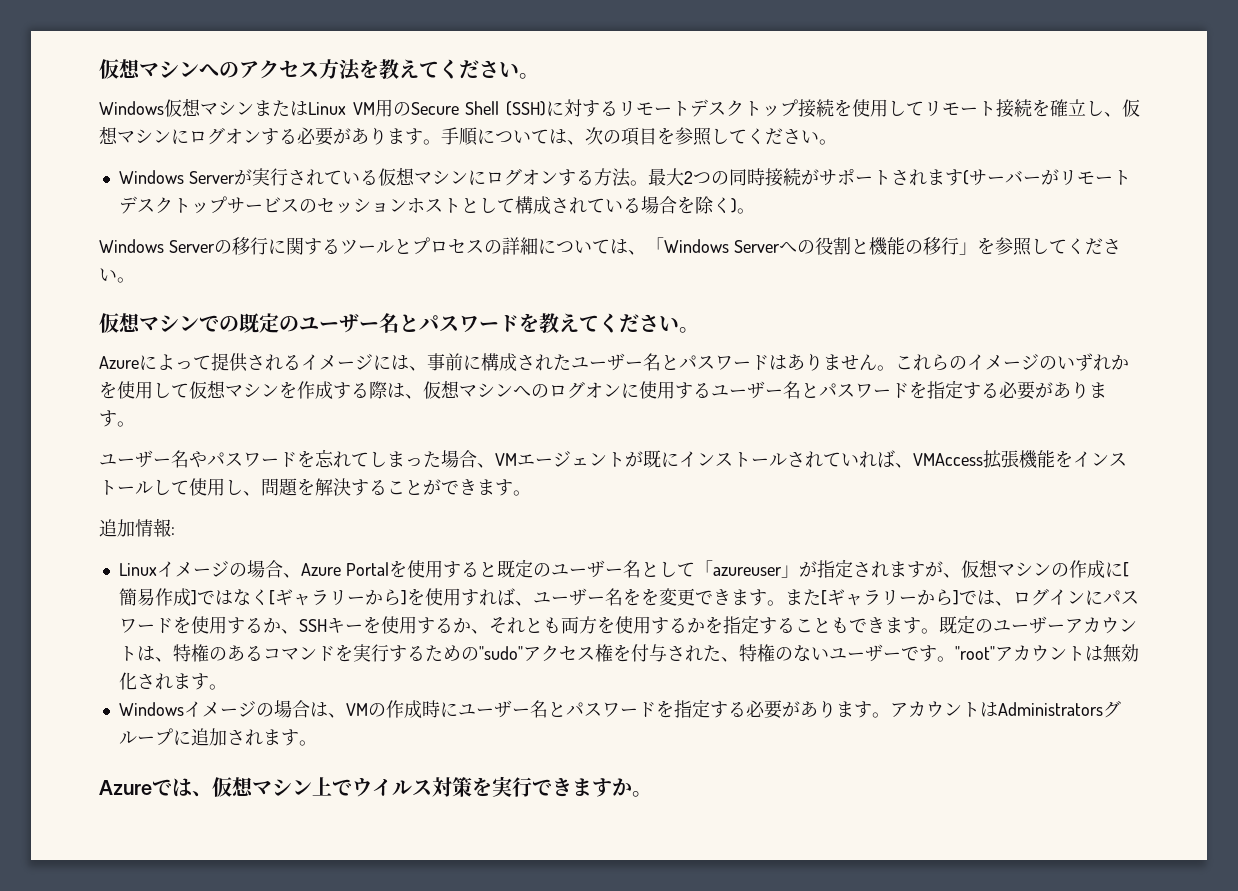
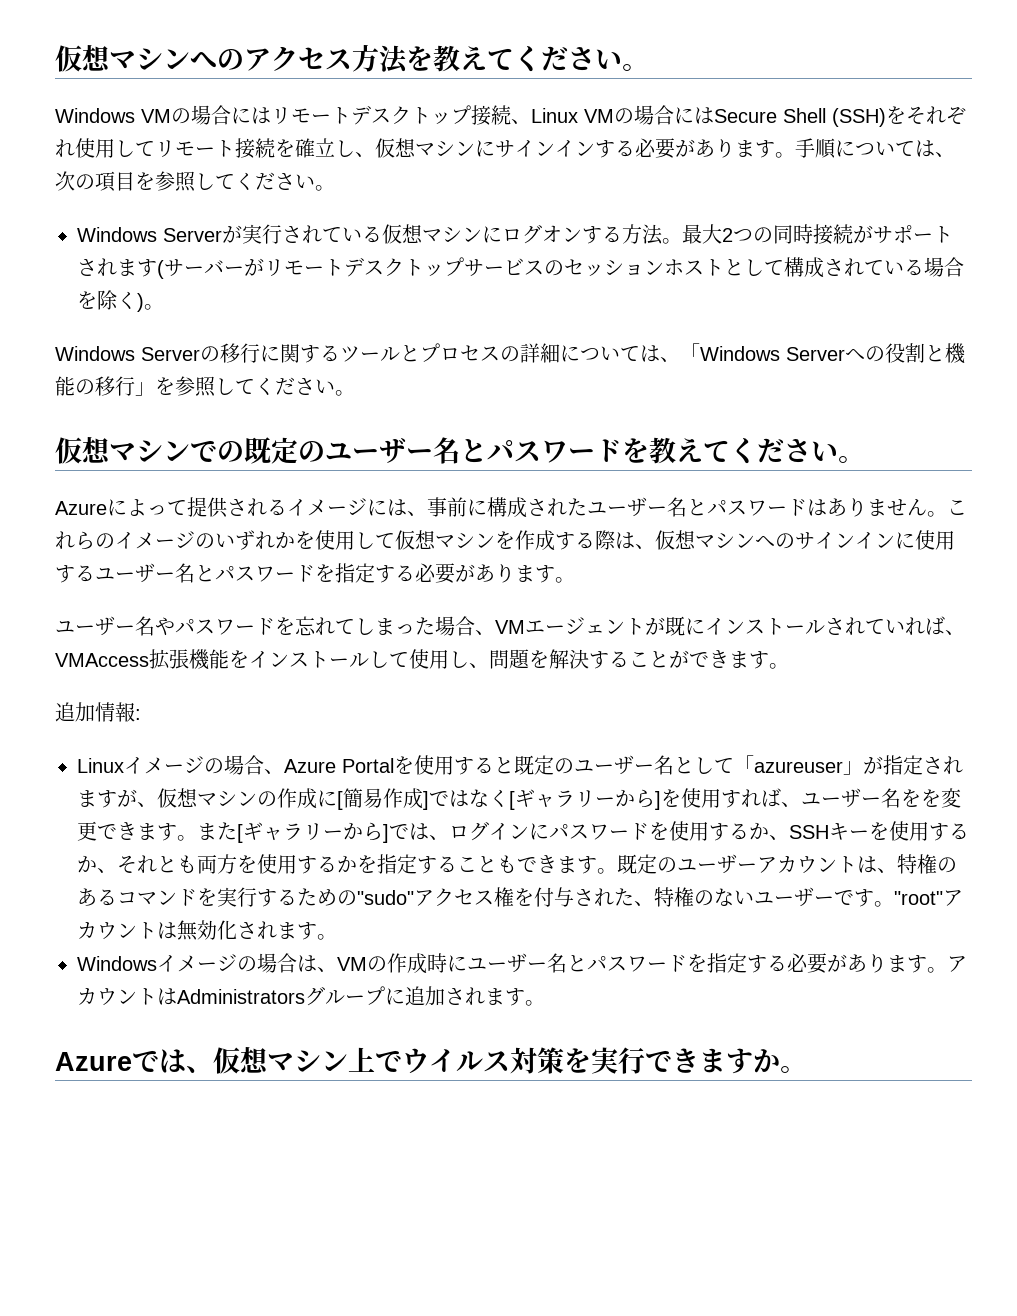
[164,98,618,117] 仮想マシンまたはLinux VM用のSecure Shell (SSH)に対する -> [141,105,271,125] VMの場合には
[834,99,852,117] を -> [511,105,966,127] [55,139,75,158] 、Linux VMの場合にはSecure Shell (SSH)をそれぞれ
[189,127,243,145] ログオ -> [495,140,575,157] サインイ
[549,381,603,399] ログオ -> [795,532,875,549] サインイ

